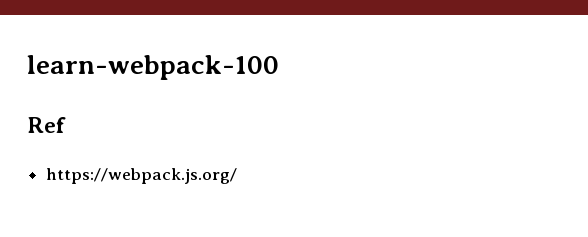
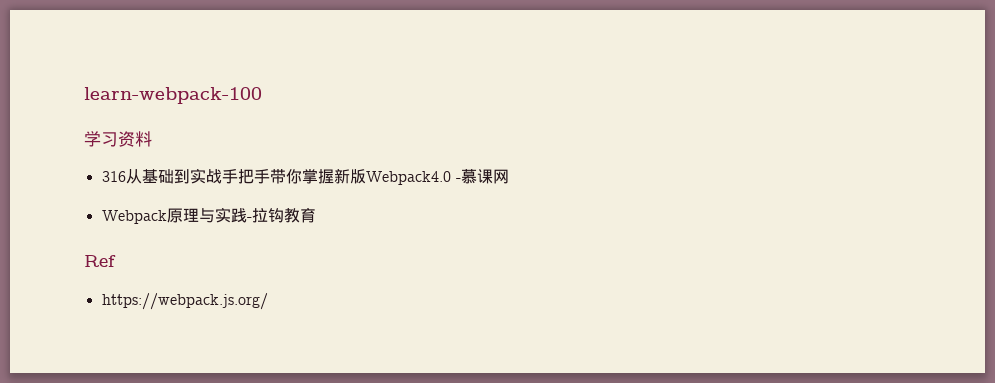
(279, 67) none -> [84,131,152,147] [101,168,509,185] [101,207,316,224] // 学习资料 // 316从基础到实战手把手带你掌握新版Webpack4.0 -慕课网 // Webpack原理与实践-拉钩教育

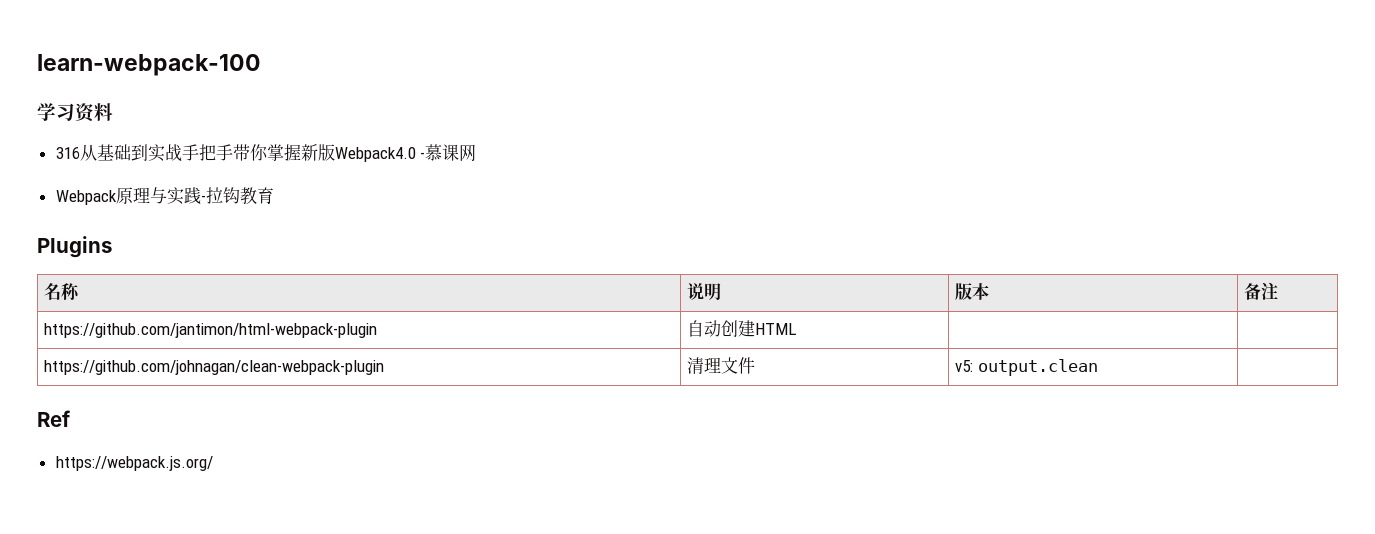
(316, 215) none -> [37,236,112,258] [44,283,81,300] [687,283,722,300] [955,283,990,300] [1244,282,1279,300] [44,323,378,338] [687,320,797,337] [44,360,385,375] [687,357,756,374] [955,359,1098,376] // Plugins // 名称 | 说明 | 版本 | 备注 // https://github.com/jantimon/html-webpack-plugin | 自动创建HTML | | // https://github.com/johnagan/clean-webpack-plugin | 清理文件 | v5: output.clean |

